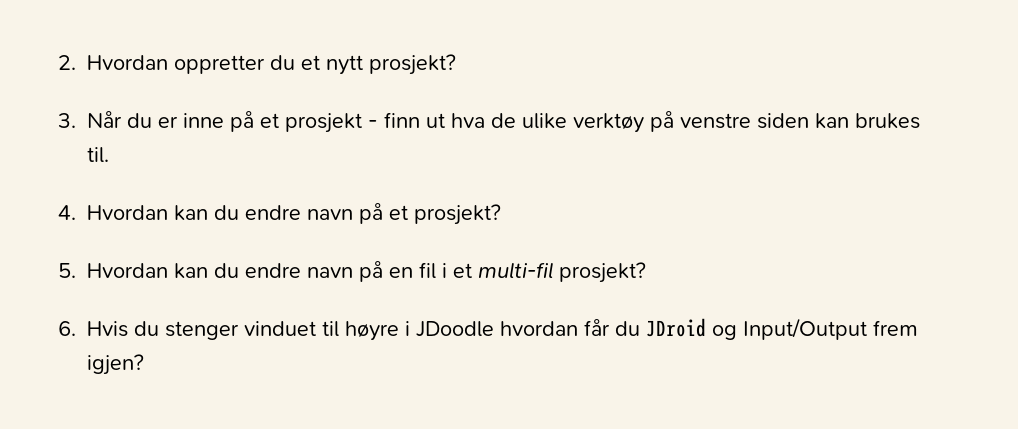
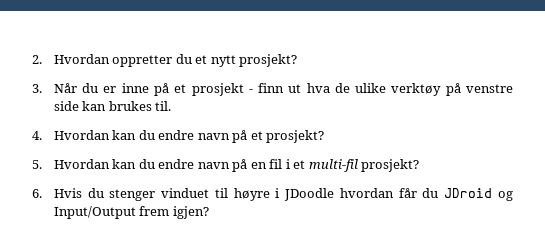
[757,113,809,129] siden -> [53,101,79,111] side

